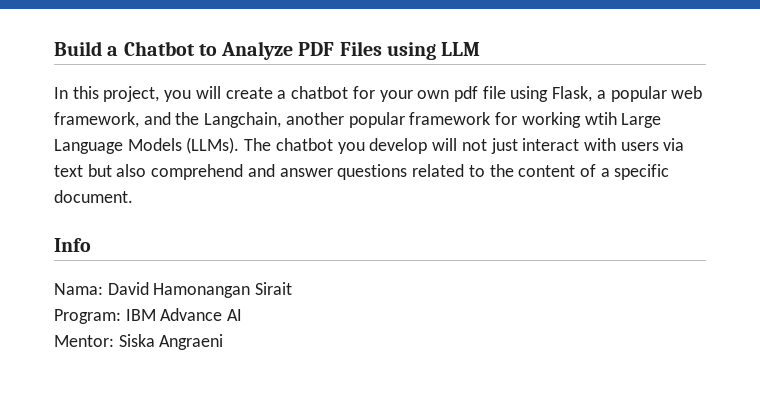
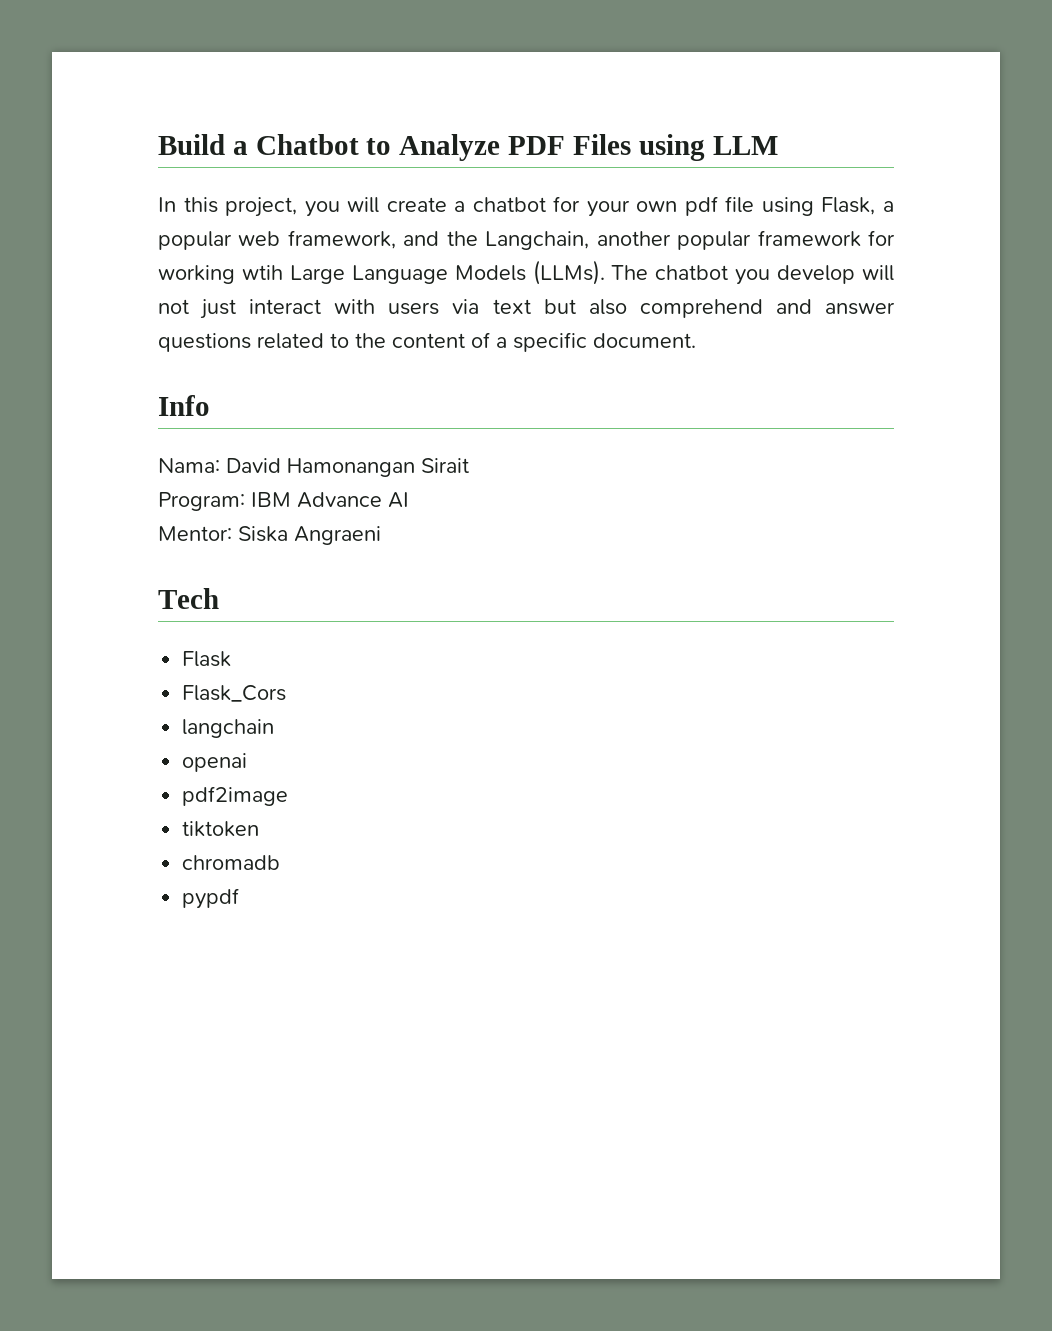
(224, 342) none -> [158,588,219,609] [182,651,232,667] [182,685,287,702] [182,719,275,738] [182,753,248,772] [182,786,289,806] [182,821,260,837] [182,855,281,870] [182,888,240,909] // Tech // Flask // Flask_Cors // langchain // openai // pdf2image // tiktoken // chromadb // pypdf

